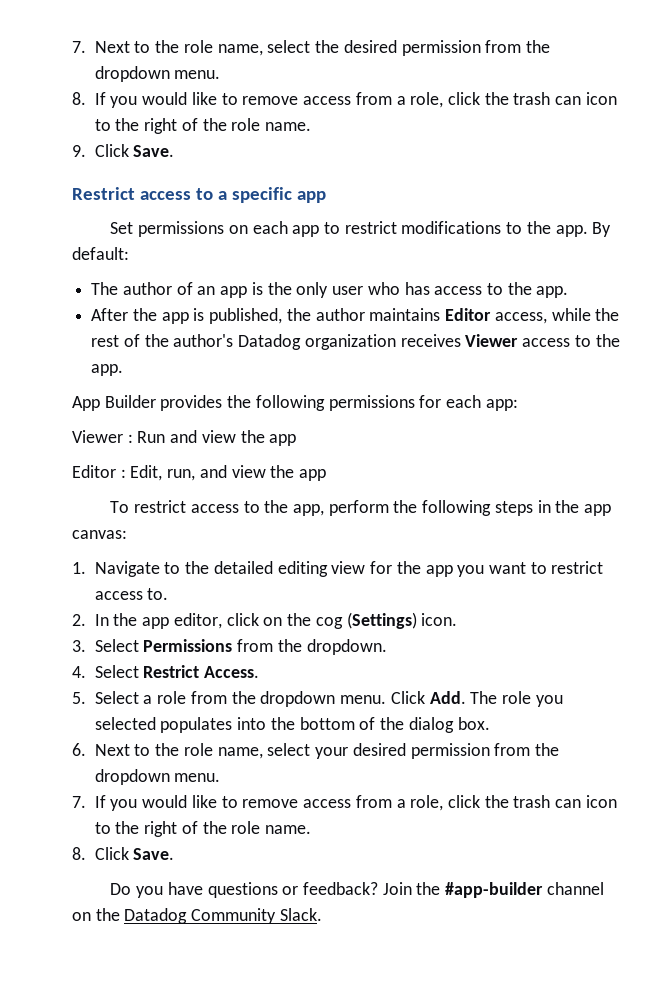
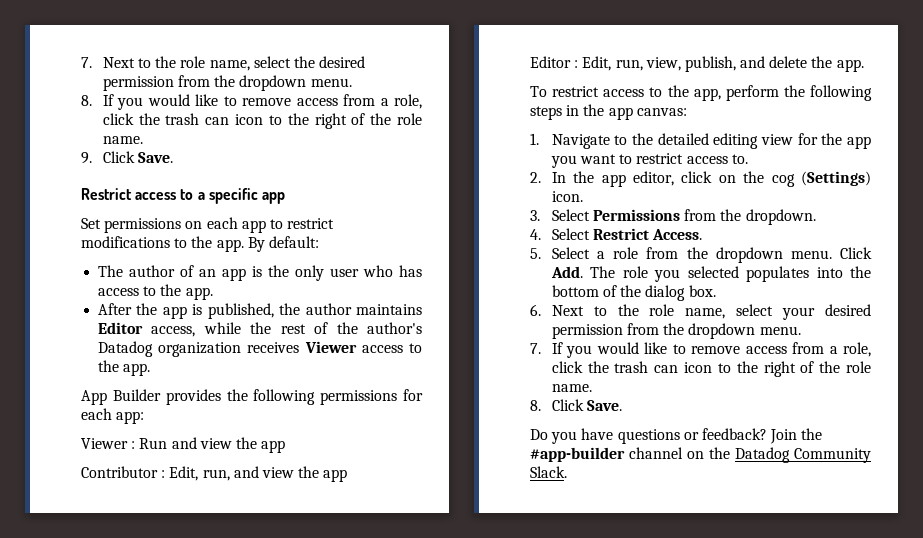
[72,465,116,478] Editor -> [81,466,158,478] Contributor
(327, 475) none -> [530,56,864,72] // Editor : Edit, run, view, publish, and delete the app.

